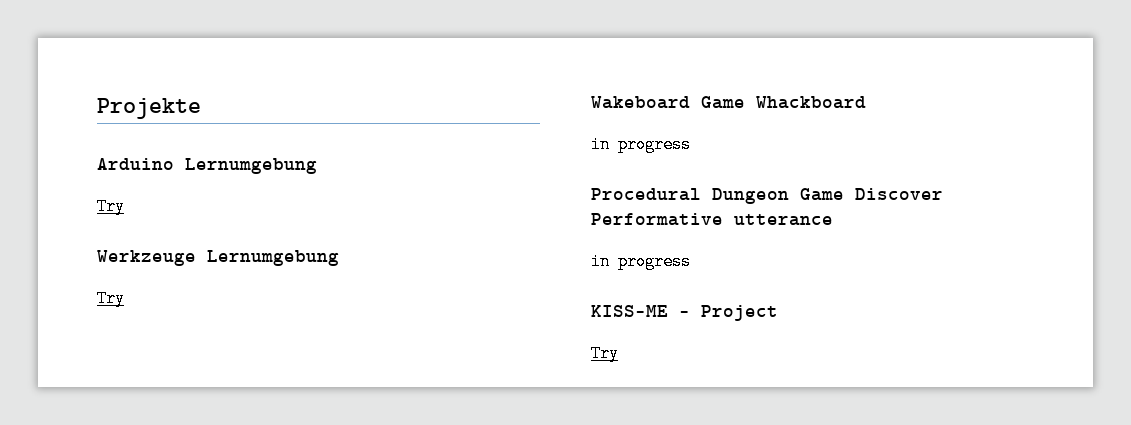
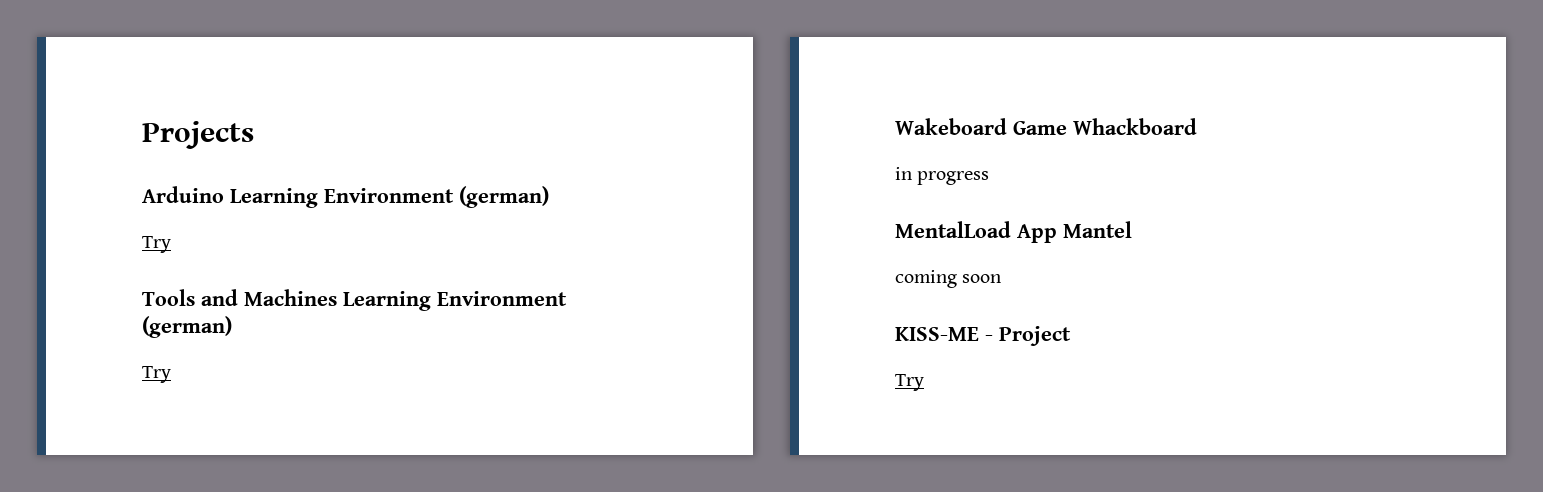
[97,98,201,119] Projekte -> [142,121,254,149] Projects
[185,158,317,174] [97,198,125,215] [97,250,339,266] Lernumgebung // Try // Werkzeuge Lernumgebung -> [230,186,549,208] [142,236,171,253] [142,289,567,311] [142,316,232,338] Learning Environment (german) // Try // Tools and Machines Learning Environment (german)
[591,188,943,204] [591,213,833,226] [591,253,691,270] Procedural Dungeon Game Discover Performative utterance // in progress -> [895,221,1132,243] [895,270,1002,288] MentalLoad App Mantel // coming soon

